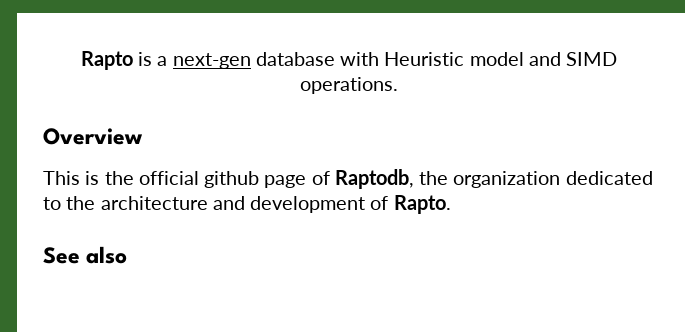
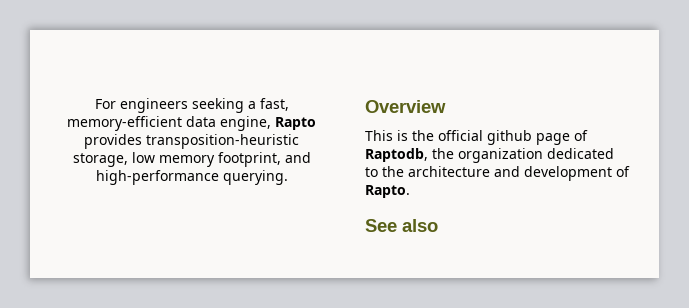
[80,51,618,70] [300,77,398,94] Rapto is a next-gen database with Heuristic model and SIMD operations. -> [94,98,289,113] [67,116,316,131] [84,134,299,149] [72,152,311,167] [95,170,288,185] For engineers seeking a fast, memory-efficient data engine, Rapto provides transposition-heuristic storage, low memory footprint, and high-performance querying.

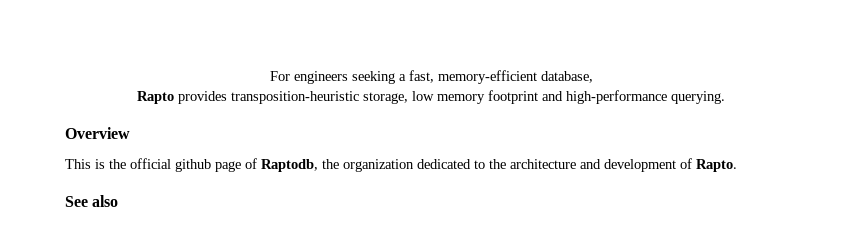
[186,116,271,131] data engine, -> [540,71,593,83] database, //
[217,152,281,167] footprint, -> [488,90,538,104] footprint

